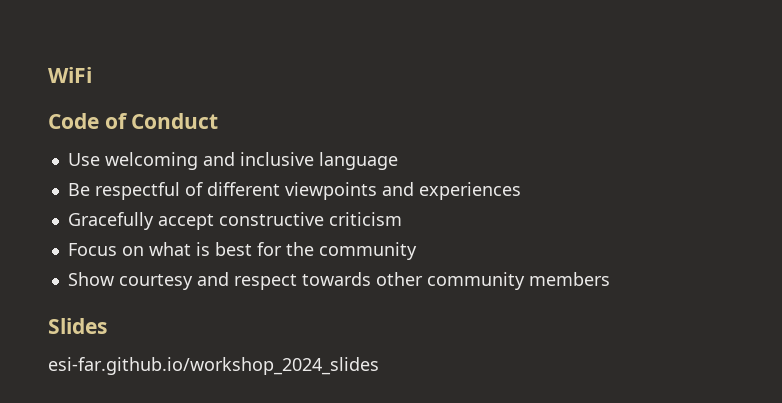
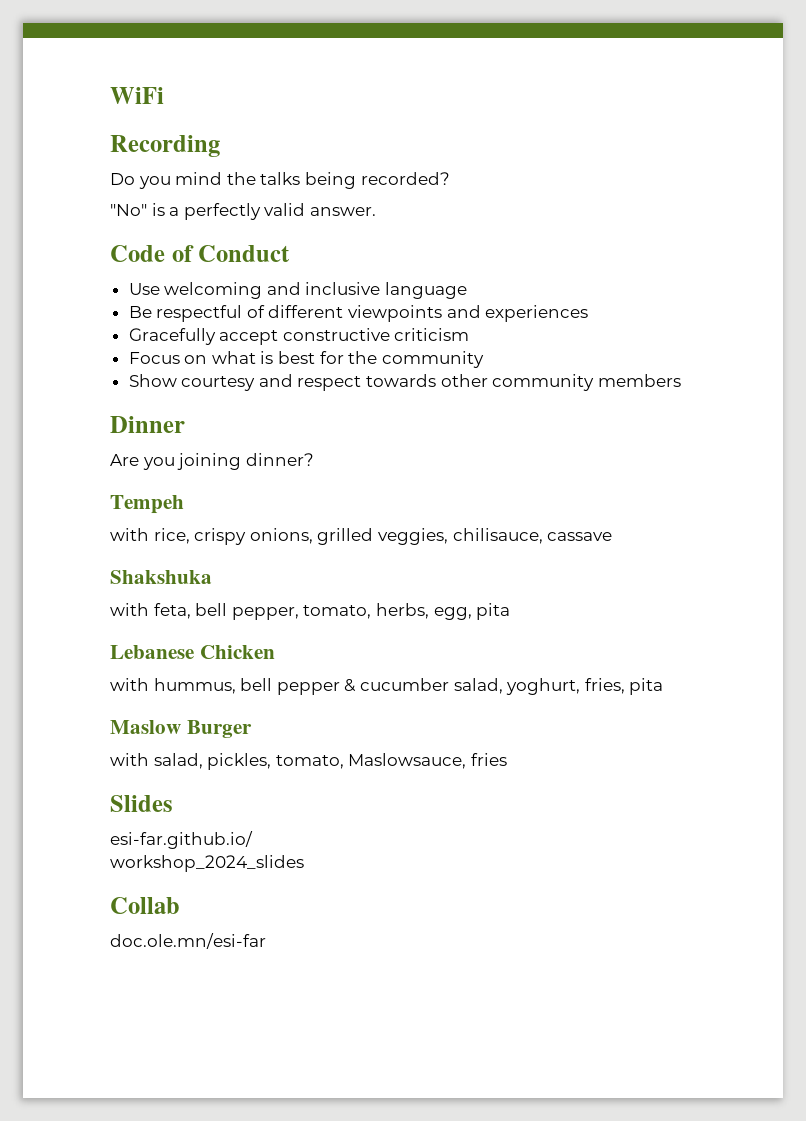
(92, 75) none -> [110,135,220,157] [110,172,450,189] [110,203,376,220] // Recording // Do you mind the talks being recorded? // "No" is a perfectly valid answer.
[48,318,107,334] [48,357,379,375] Slides // esi-far.github.io/workshop_2024_slides -> [110,416,185,433] [110,453,314,470] [110,495,184,514] [110,528,613,545] [110,570,212,584] [110,603,511,620] [110,645,275,659] [110,678,664,695] [110,720,252,738] [110,753,507,770] [110,795,173,812] [110,831,253,849] [110,855,304,872] [110,897,180,914] [110,933,266,949] Dinner // Are you joining dinner? // Tempeh // with rice, crispy onions, grilled veggies, chilisauce, cassave // Shakshuka // with feta, bell pepper, tomato, herbs, egg, pita // Lebanese Chicken // with hummus, bell pepper & cucumber salad, yoghurt, fries, pita // Maslow Burger // with salad, pickles, tomato, Maslowsauce, fries // Slides // esi-far.github.io/ // workshop_2024_slides // Collab // doc.ole.mn/esi-far

